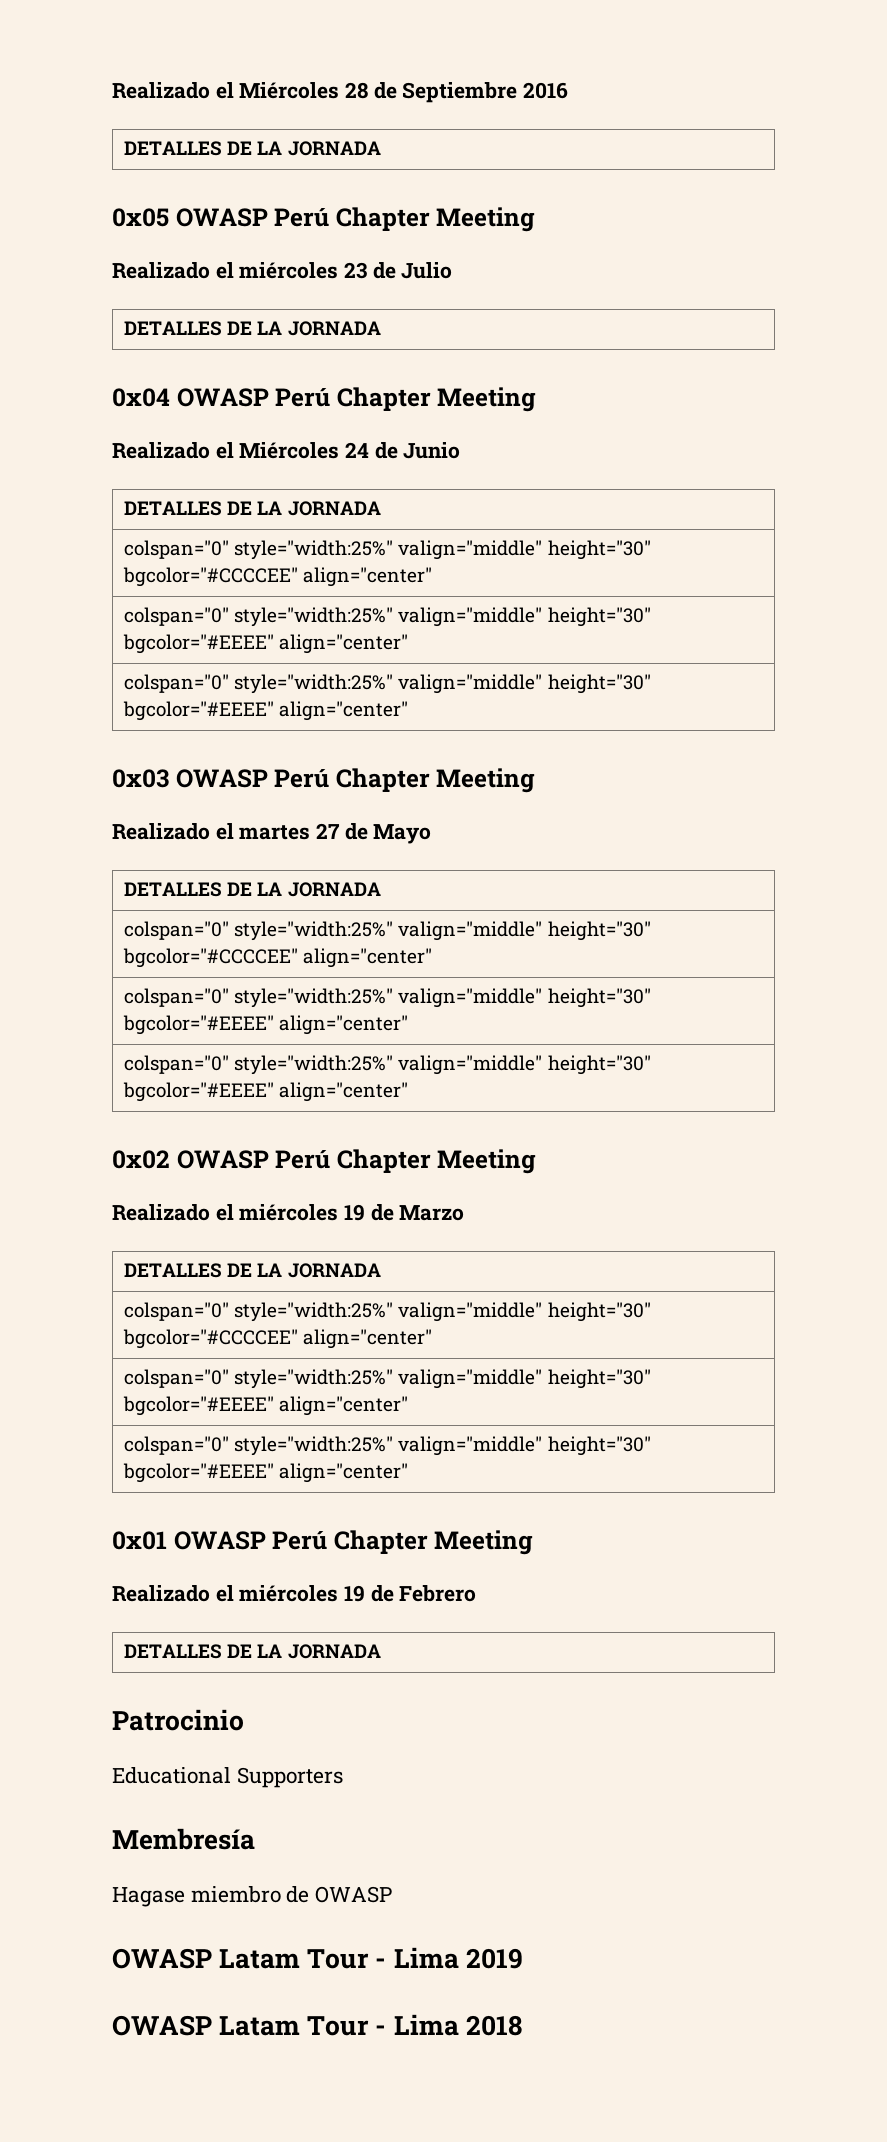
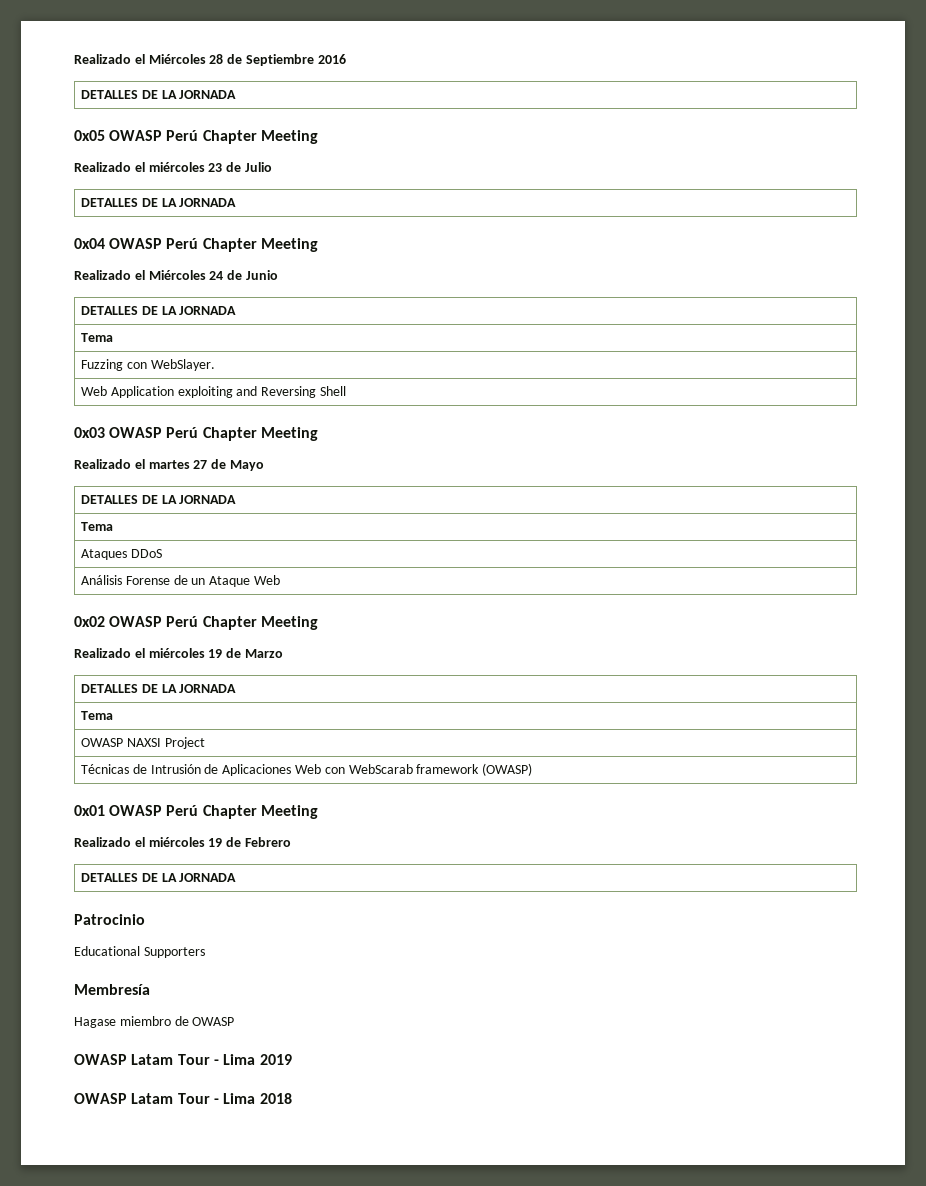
[124,540,651,560] [123,567,433,587] [124,607,651,627] [123,634,409,654] [124,674,651,694] [123,701,409,721] colspan="0" style="width:25%" valign="middle" height="30" bgcolor="#CCCCEE" align="center" // colspan="0" style="width:25%" valign="middle" height="30" bgcolor="#EEEE" align="center" // colspan="0" style="width:25%" valign="middle" height="30" bgcolor="#EEEE" align="center" -> [81,333,114,342] [81,359,215,371] [81,386,346,398] Tema // Fuzzing con WebSlayer. // Web Application exploiting and Reversing Shell
[124,921,651,941] [123,948,433,968] [124,988,651,1008] [123,1015,409,1035] [124,1055,651,1075] [123,1082,409,1102] colspan="0" style="width:25%" valign="middle" height="30" bgcolor="#CCCCEE" align="center" // colspan="0" style="width:25%" valign="middle" height="30" bgcolor="#EEEE" align="center" // colspan="0" style="width:25%" valign="middle" height="30" bgcolor="#EEEE" align="center" -> [81,522,114,531] [81,549,162,560] [81,575,280,587] Tema // Ataques DDoS // Análisis Forense de un Ataque Web
[124,1302,651,1322] [123,1329,433,1349] [124,1369,651,1389] [123,1396,409,1416] [124,1436,651,1456] [123,1463,409,1483] colspan="0" style="width:25%" valign="middle" height="30" bgcolor="#CCCCEE" align="center" // colspan="0" style="width:25%" valign="middle" height="30" bgcolor="#EEEE" align="center" // colspan="0" style="width:25%" valign="middle" height="30" bgcolor="#EEEE" align="center" -> [81,711,114,720] [81,737,205,749] [81,763,533,776] Tema // OWASP NAXSI Project // Técnicas de Intrusión de Aplicaciones Web con WebScarab framework (OWASP)

